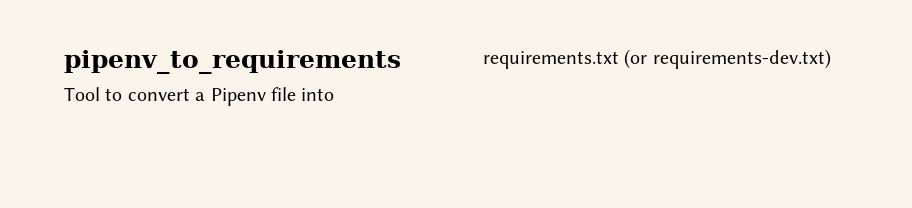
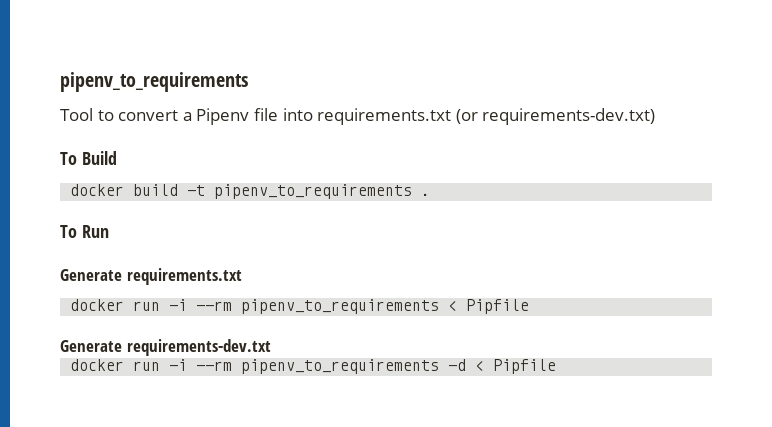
(831, 59) none -> [60,151,117,165] [70,184,431,199] [60,225,109,238] [60,268,242,285] [70,299,530,314] [60,339,271,356] [70,359,557,374] // To Build // docker build -t pipenv_to_requirements . // To Run // Generate requirements.txt // docker run -i --rm pipenv_to_requirements < Pipfile // Generate requirements-dev.txt // docker run -i --rm pipenv_to_requirements -d < Pipfile

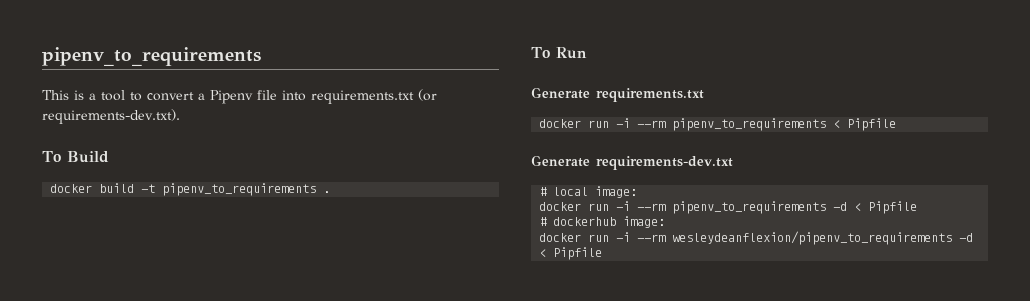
[60,108,93,121] Tool -> [42,90,125,101] This is a tool
[482,108,656,125] requirements-dev.txt) -> [42,109,180,124] requirements-dev.txt).
(271, 347) none -> [539,186,638,198] // # local image:
(557, 366) none -> [539,216,666,228] [539,231,974,245] [539,247,603,260] // # dockerhub image: // docker run -i --rm wesleydeanflexion/pipenv_to_requirements -d < Pipfile

